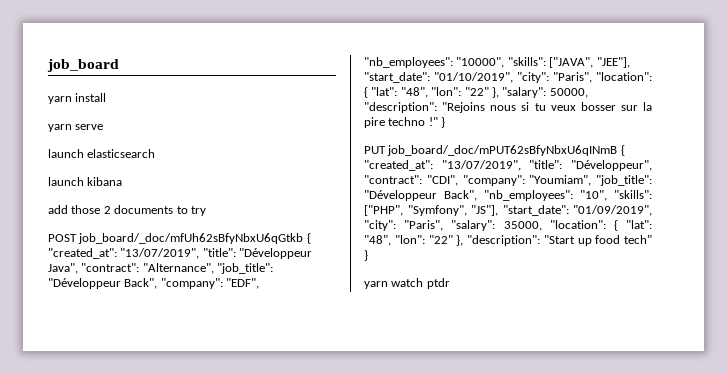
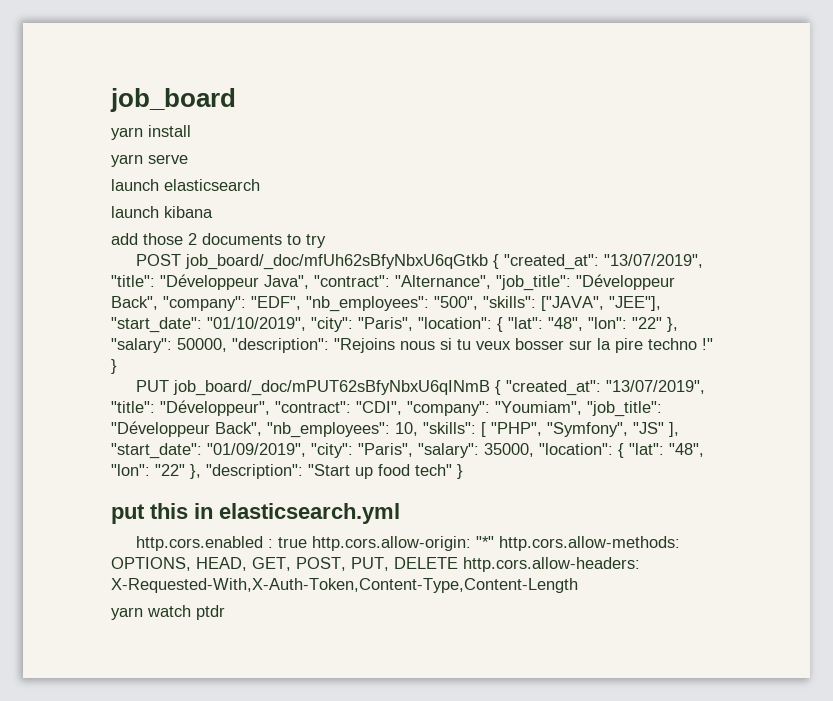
[456,57,505,68] "10000", -> [434,296,478,310] "500",
[580,190,652,201] [364,205,498,216] "10", "skills": ["PHP", "Symfony", "JS"], -> [395,422,679,437] 10, "skills": [ "PHP", "Symfony", "JS" ],
(368, 255) none -> [111,503,400,524] [135,536,680,551] [111,557,640,572] [111,578,578,593] // put this in elasticsearch.yml // http.cors.enabled : true http.cors.allow-origin: "*" http.cors.allow-methods: OPTIONS, HEAD, GET, POST, PUT, DELETE http.cors.allow-headers: X-Requested-With,X-Auth-Token,Content-Type,Content-Length

